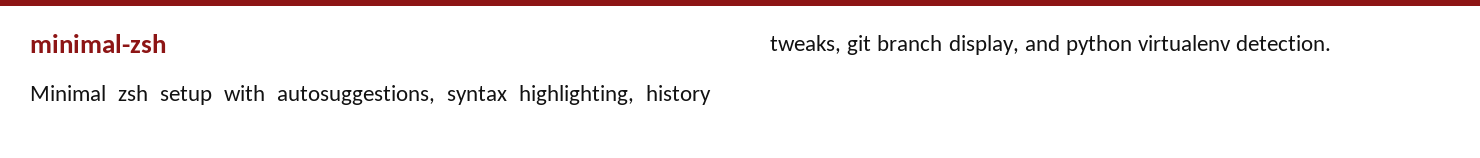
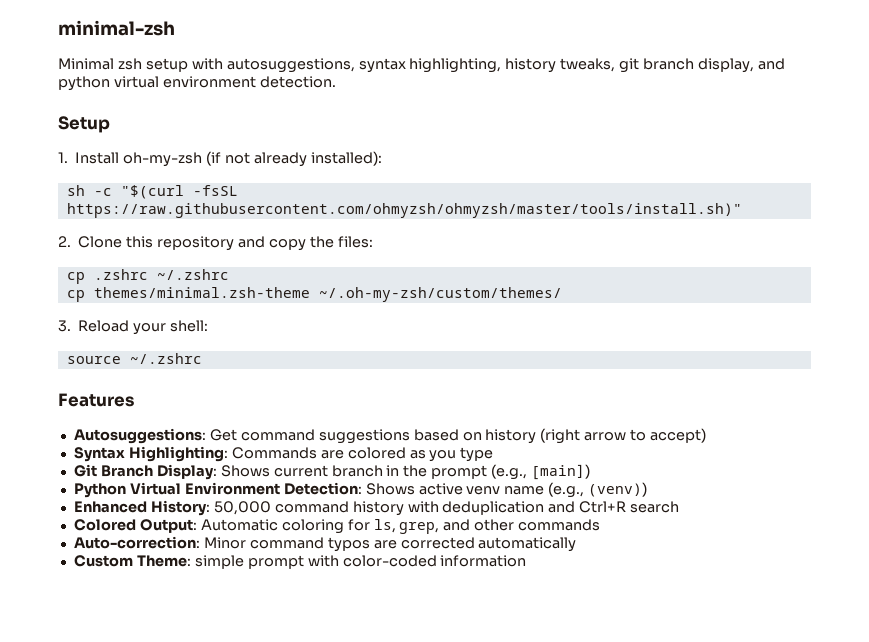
[1138,35,1232,51] virtualenv -> [113,76,256,88] virtual environment
(1332, 43) none -> [58,116,110,133] [58,151,382,167] [66,185,238,199] [66,203,742,218] [58,236,373,251] [66,269,229,284] [66,287,562,302] [58,320,209,335] [66,353,202,364] [58,393,134,407] [73,428,707,444] [73,446,494,462] [73,464,591,480] [73,482,648,498] [73,500,680,516] [73,519,601,534] [73,536,577,552] [73,555,527,569] // Setup // 1. Install oh-my-zsh (if not already installed): // sh -c "$(curl -fsSL https://raw.githubusercontent.com/ohmyzsh/ohmyzsh/master/tools/install.sh)" // 2. Clone this repository and copy the files: // cp .zshrc ~/.zshrc // cp themes/minimal.zsh-theme ~/.oh-my-zsh/custom/themes/ // 3. Reload your shell: // source ~/.zshrc // Features // Autosuggestions: Get command suggestions based on history (right arrow to accept) // Syntax Highlighting: Commands are colored as you type // Git Branch Display: Shows current branch in the prompt (e.g., [main]) // Python Virtual Environment Detection: Shows active venv name (e.g., (venv)) // Enhanced History: 50,000 command history with deduplication and Ctrl+R search // Colored Output: Automatic coloring for ls, grep, and other commands // Auto-correction: Minor command typos are corrected automatically // Custom Theme: simple prompt with color-coded information

